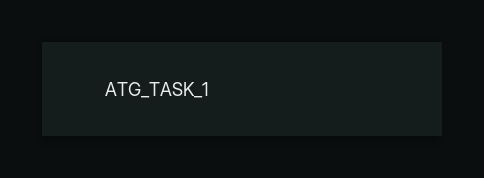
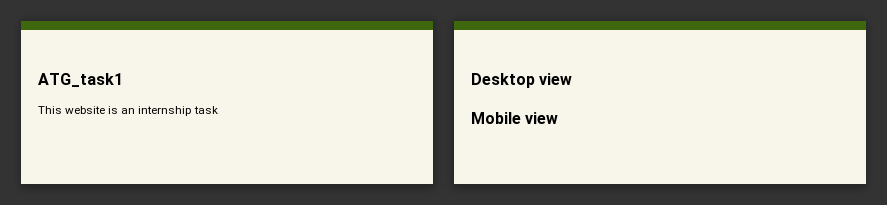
[105,82,209,98] ATG_TASK_1 -> [38,73,123,87] [38,106,218,116] [471,73,573,88] [471,112,559,124] ATG_task1 // This website is an internship task // Desktop view // Mobile view

